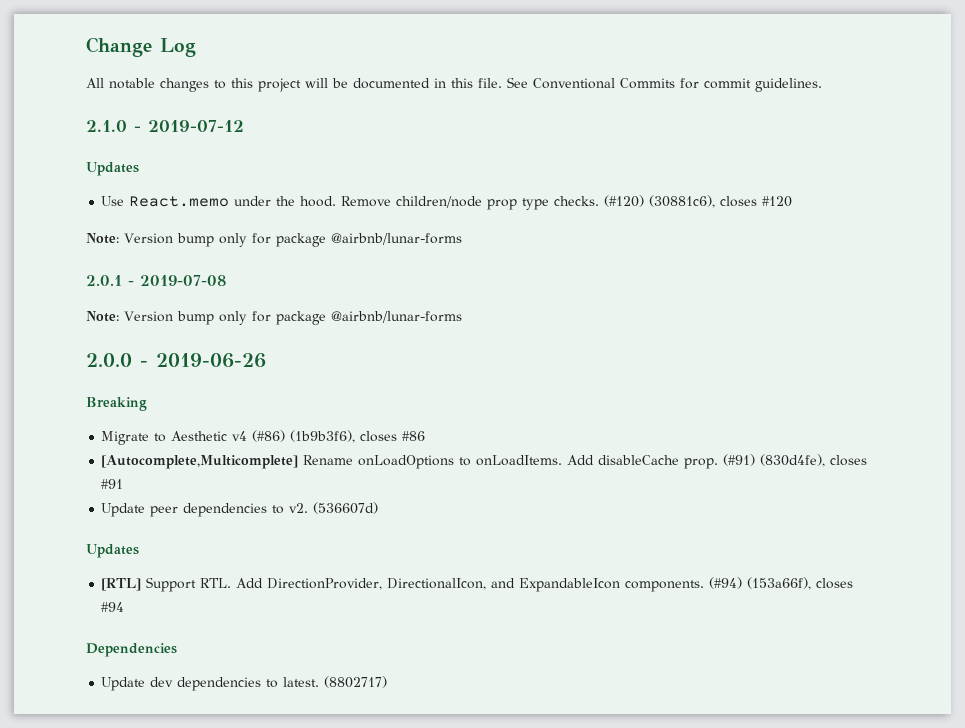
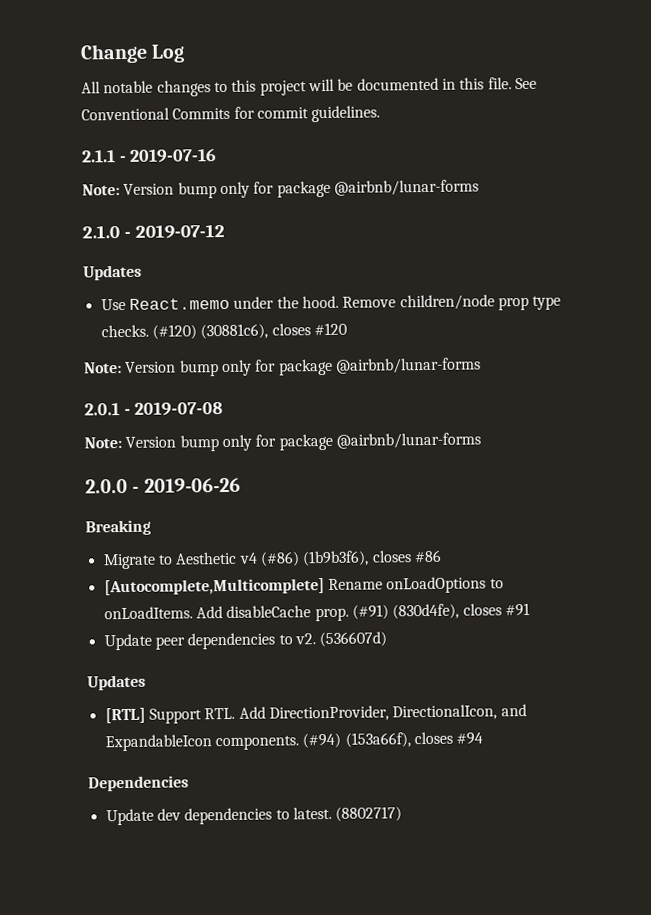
(822, 85) none -> [81,148,218,163] [82,179,479,199] // 2.1.1 - 2019-07-16 // Note: Version bump only for package @airbnb/lunar-forms

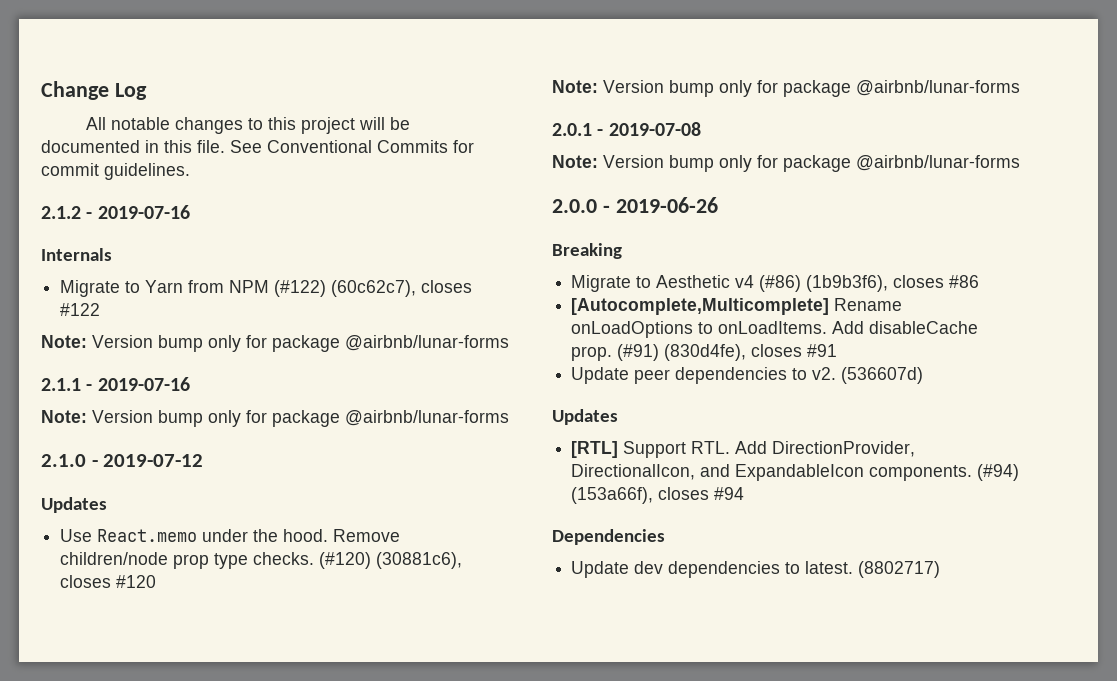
(381, 114) none -> [41,205,190,219] [41,248,112,261] [60,280,473,297] [60,303,101,316] [41,335,509,352] // 2.1.2 - 2019-07-16 // Internals // Migrate to Yarn from NPM (#122) (60c62c7), closes #122 // Note: Version bump only for package @airbnb/lunar-forms

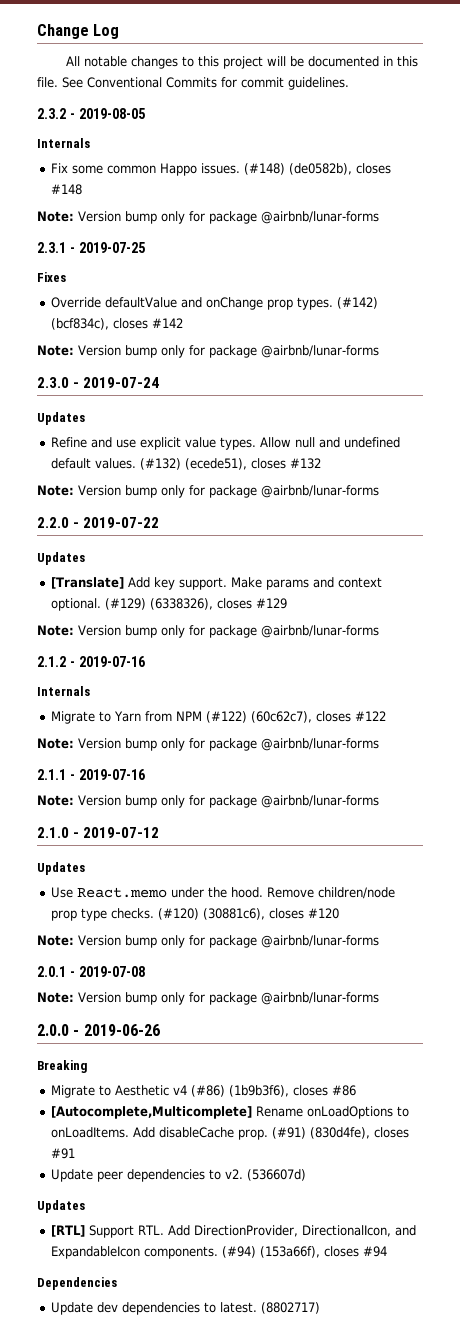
(190, 171) none -> [37,108,145,119] [37,138,90,148] [50,163,391,176] [50,184,82,195] [37,211,379,224] [37,242,145,253] [37,272,66,282] [50,297,378,310] [50,318,183,330] [37,345,379,358] [37,377,160,388] [37,412,85,425] [50,437,400,450] [50,458,321,470] [37,485,379,498] [37,517,160,528] [37,552,85,565] [50,577,382,590] [50,598,287,611] [37,625,379,638] // 2.3.2 - 2019-08-05 // Internals // Fix some common Happo issues. (#148) (de0582b), closes #148 // Note: Version bump only for package @airbnb/lunar-forms // 2.3.1 - 2019-07-25 // Fixes // Override defaultValue and onChange prop types. (#142) (bcf834c), closes #142 // Note: Version bump only for package @airbnb/lunar-forms // 2.3.0 - 2019-07-24 // Updates // Refine and use explicit value types. Allow null and undefined default values. (#132) (ecede51), closes #132 // Note: Version bump only for package @airbnb/lunar-forms // 2.2.0 - 2019-07-22 // Updates // [Translate] Add key support. Make params and context optional. (#129) (6338326), closes #129 // Note: Version bump only for package @airbnb/lunar-forms

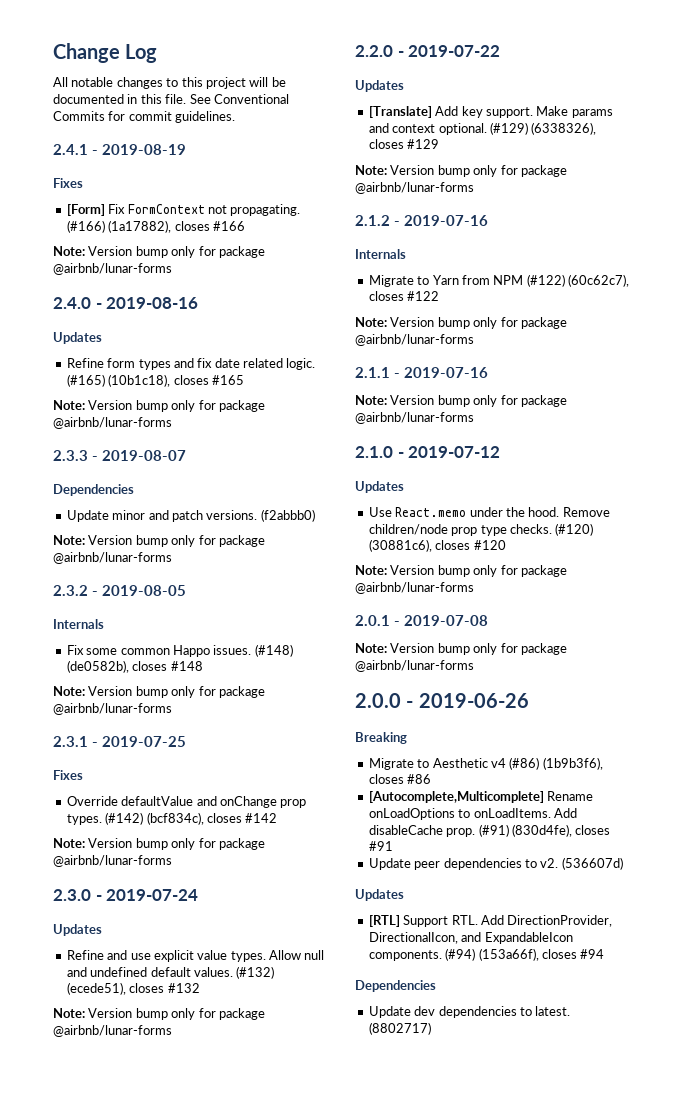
(349, 83) none -> [53,144,186,155] [53,178,83,188] [66,204,301,216] [66,220,245,233] [53,246,265,258] [53,263,172,275] [53,297,199,309] [53,332,102,344] [66,358,316,370] [66,374,244,387] [53,400,265,412] [53,417,172,429] [53,450,186,461] [53,484,134,496] [66,509,315,522] [53,535,265,547] [53,552,172,564] // 2.4.1 - 2019-08-19 // Fixes // [Form] Fix FormContext not propagating. (#166) (1a17882), closes #166 // Note: Version bump only for package @airbnb/lunar-forms // 2.4.0 - 2019-08-16 // Updates // Refine form types and fix date related logic. (#165) (10b1c18), closes #165 // Note: Version bump only for package @airbnb/lunar-forms // 2.3.3 - 2019-08-07 // Dependencies // Update minor and patch versions. (f2abbb0) // Note: Version bump only for package @airbnb/lunar-forms

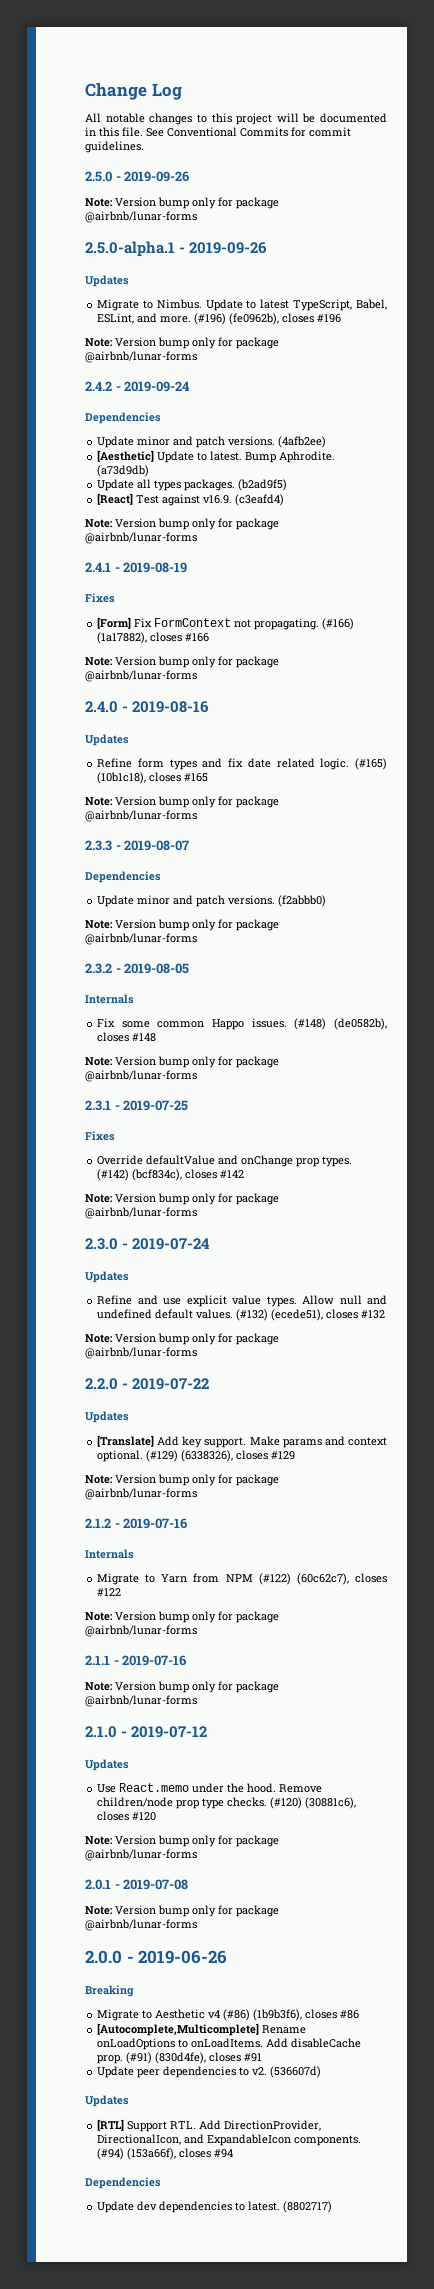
(236, 117) none -> [85,171,190,182] [85,197,279,209] [85,211,197,223] [85,241,268,257] [85,275,129,287] [97,299,387,311] [97,313,342,325] [85,337,279,349] [85,351,197,363] [85,381,190,392] [85,412,161,424] [97,436,327,448] [97,450,336,463] [97,465,150,477] [97,479,288,491] [97,493,285,506] [85,518,279,530] [85,532,197,544] // 2.5.0 - 2019-09-26 // Note: Version bump only for package @airbnb/lunar-forms // 2.5.0-alpha.1 - 2019-09-26 // Updates // Migrate to Nimbus. Update to latest TypeScript, Babel, ESLint, and more. (#196) (fe0962b), closes #196 // Note: Version bump only for package @airbnb/lunar-forms // 2.4.2 - 2019-09-24 // Dependencies // Update minor and patch versions. (4afb2ee) // [Aesthetic] Update to latest. Bump Aphrodite. (a73d9db) // Update all types packages. (b2ad9f5) // [React] Test against v16.9. (c3eafd4) // Note: Version bump only for package @airbnb/lunar-forms

